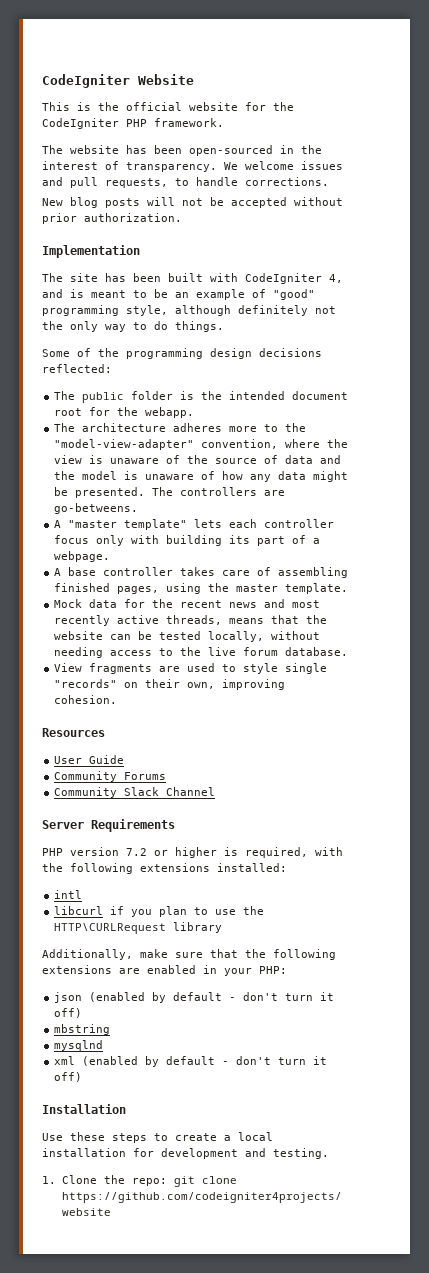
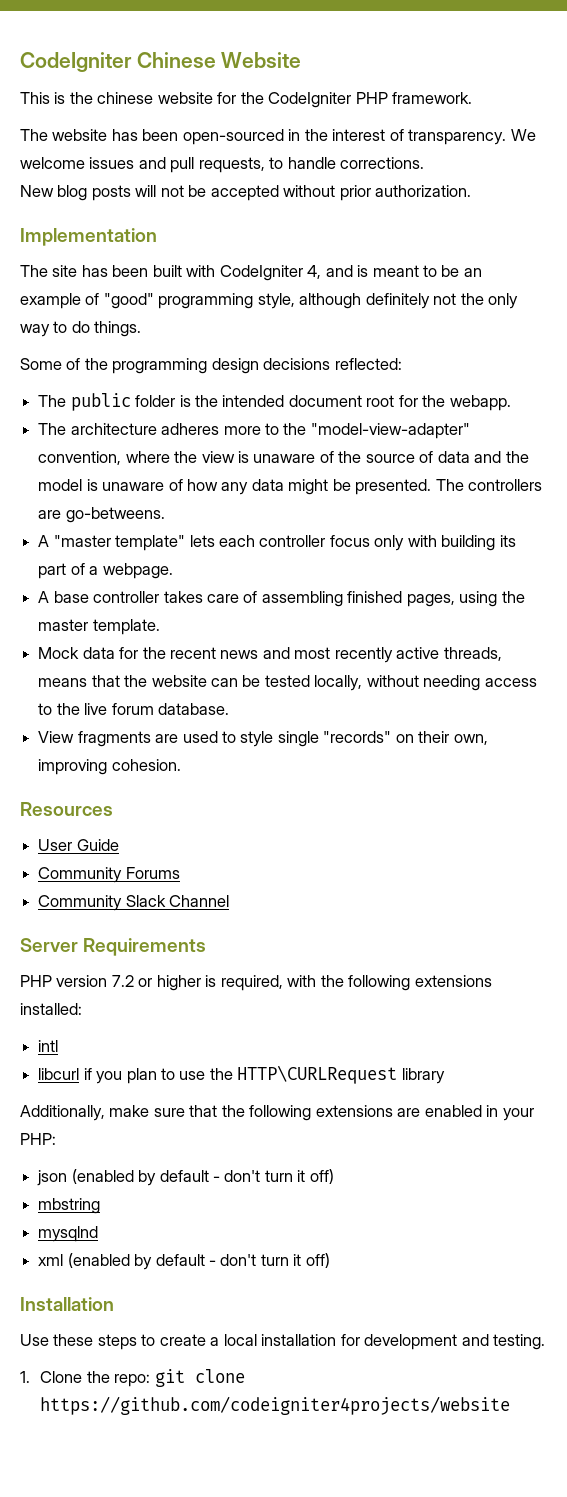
[42,74,130,88] CodeIgniter -> [20,52,216,72] CodeIgniter Chinese
[126,102,182,111] official -> [97,92,154,104] chinese

